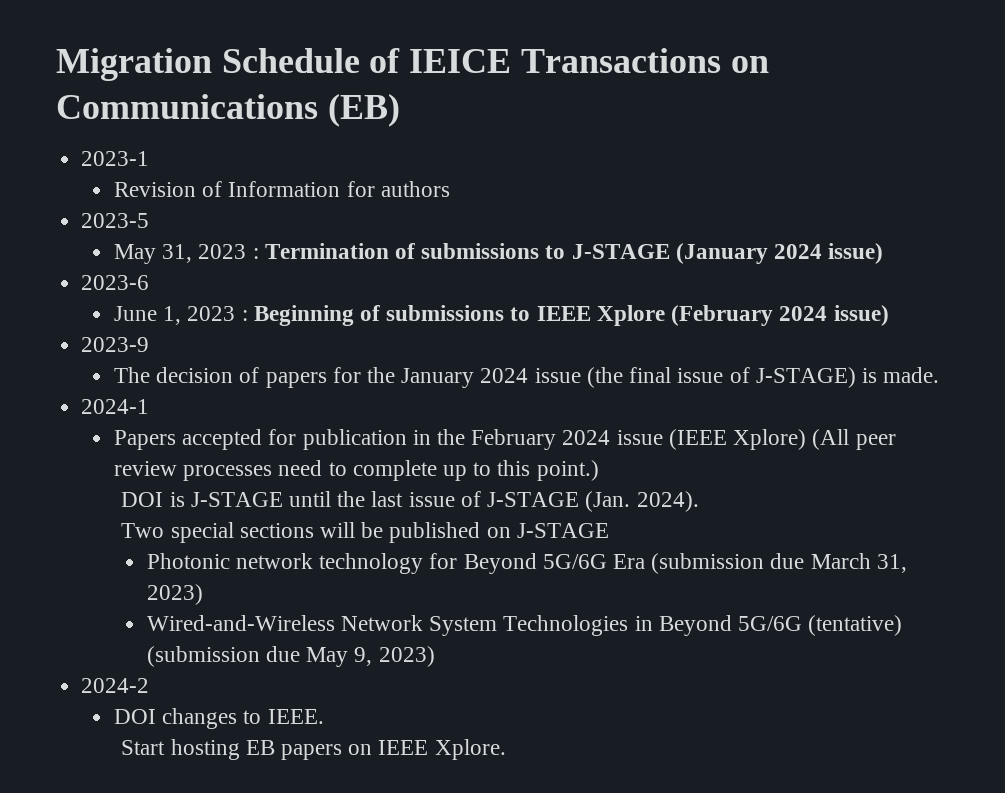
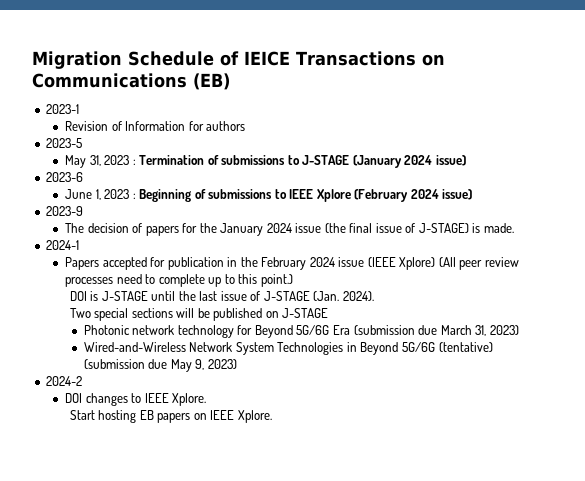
[267,709,324,724] IEEE. -> [144,393,207,406] IEEE Xplore.

